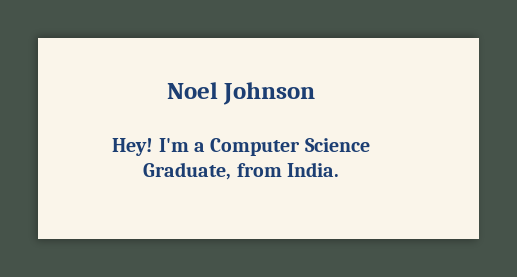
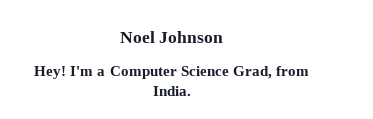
[143,162,232,180] Graduate, -> [232,66,272,79] Grad,

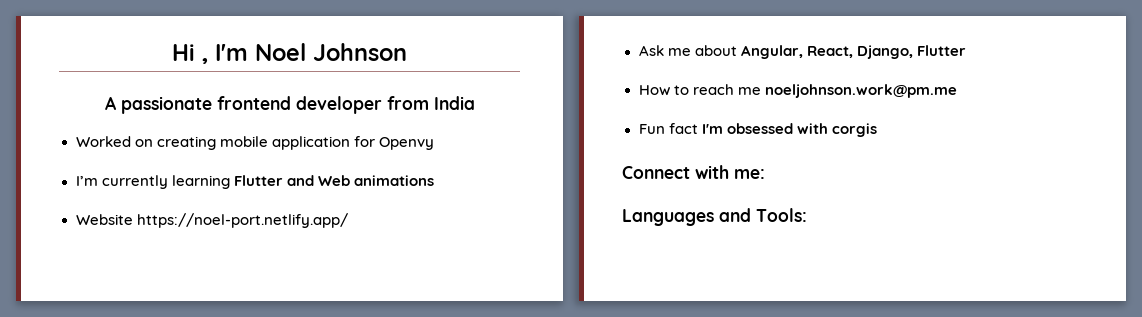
(119, 37) none -> [172,44,248,64] Hi , I'm
[34,66,309,79] [152,86,191,96] Hey! I'm a Computer Science Grad, from India. -> [104,96,475,114] [75,136,434,150] [75,175,434,189] [75,213,348,228] [638,45,966,59] [638,84,957,98] [638,123,877,137] [622,165,765,179] [622,208,807,226] A passionate frontend developer from India // Worked on creating mobile application for Openvy // I’m currently learning Flutter and Web animations // Website https://noel-port.netlify.app/ // Ask me about Angular, React, Django, Flutter // How to reach me noeljohnson.work@pm.me // Fun fact I'm obsessed with corgis // Connect with me: // Languages and Tools:

